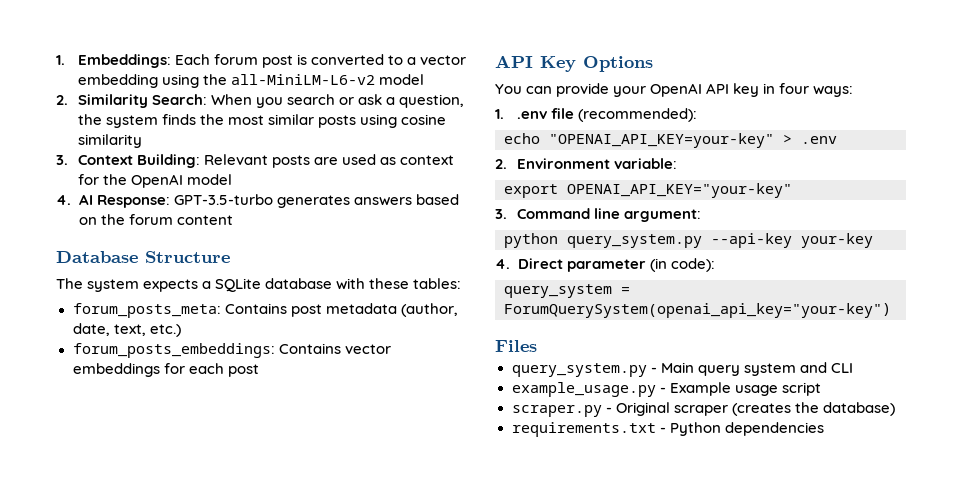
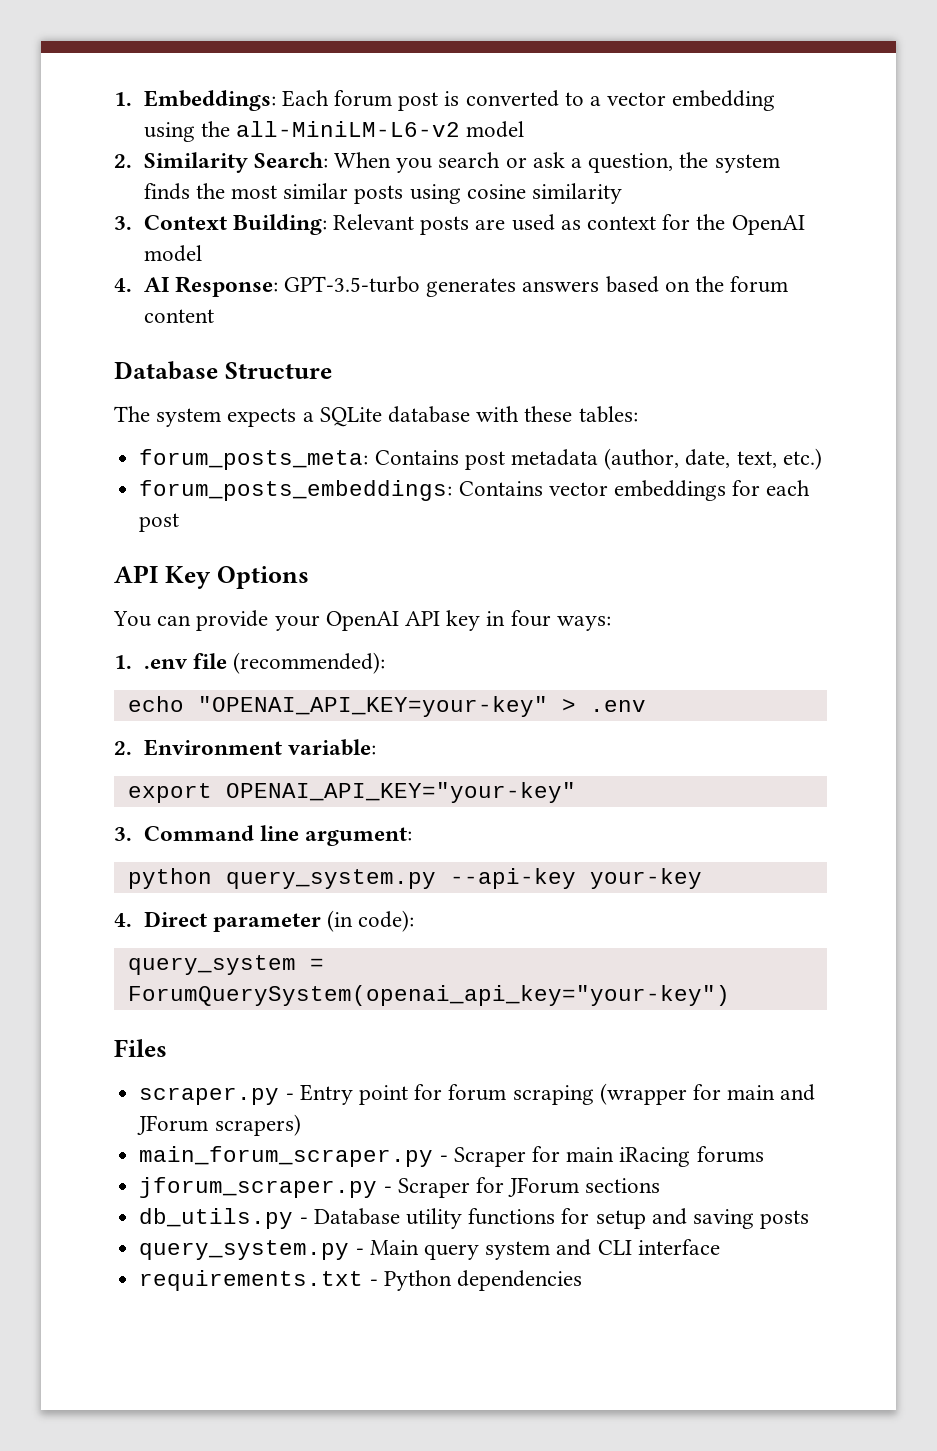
(537, 346) none -> [139,1083,816,1105] [137,1114,301,1136] [139,1146,764,1167] [139,1177,661,1198] [139,1208,810,1229] // scraper.py - Entry point for forum scraping (wrapper for main and JForum scrapers) // main_forum_scraper.py - Scraper for main iRacing forums // jforum_scraper.py - Scraper for JForum sections // db_utils.py - Database utility functions for setup and saving posts
[511,382,821,397] [511,402,895,417] // example_usage.py - Example usage script // scraper.py - Original scraper (creates the database) -> [637,1239,720,1255] interface

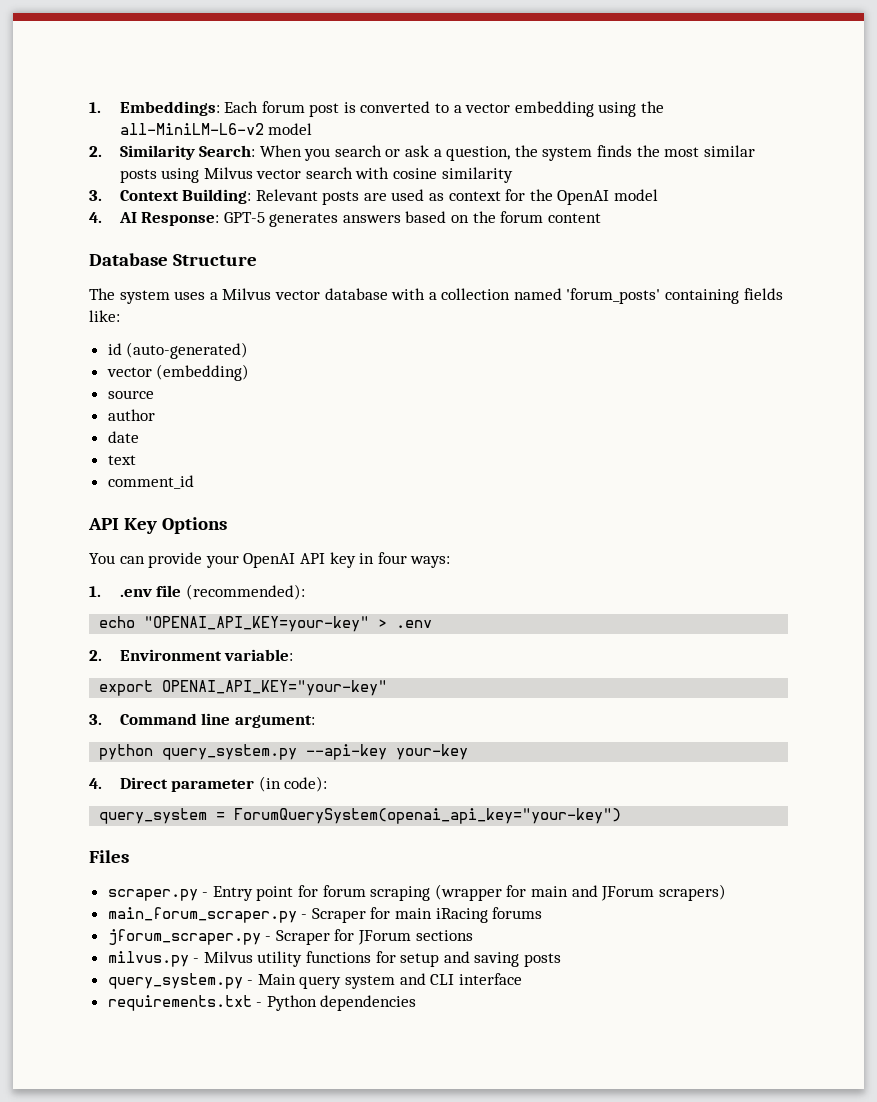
(461, 194) none -> [203,167,390,179] Milvus vector search with
[283,276,420,293] GPT-3.5-turbo -> [223,212,265,223] GPT-5
[227,406,638,427] [139,448,822,470] [139,480,811,501] [139,513,180,532] expects a SQLite database with these tables: // forum_posts_meta: Contains post metadata (author, date, text, etc.) // forum_posts_embeddings: Contains vector embeddings for each post -> [174,288,783,304] [89,310,120,322] [107,342,249,359] [106,364,250,381] [107,390,154,399] [107,409,155,421] [107,431,139,443] [107,455,136,465] [107,475,194,489] uses a Milvus vector database with a collection named 'forum_posts' containing fields like: // id (auto-generated) // vector (embedding) // source // author // date // text // comment_id
[139,1208,400,1229] db_utils.py - Database -> [107,951,253,967] milvus.py - Milvus

